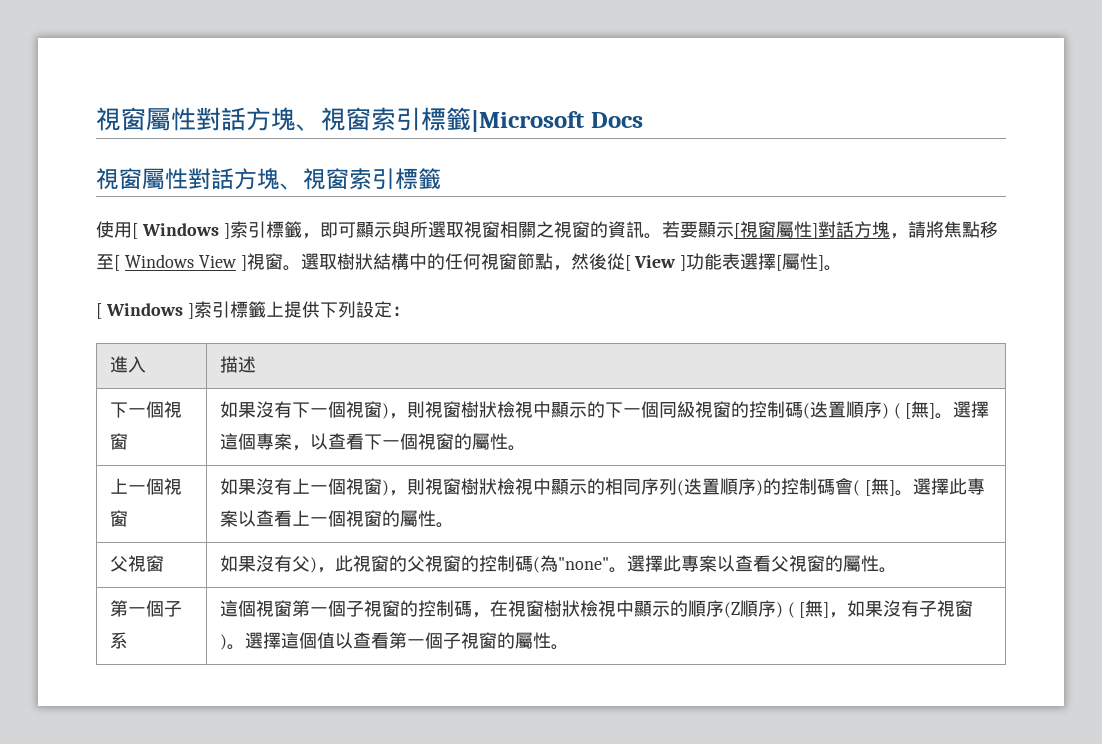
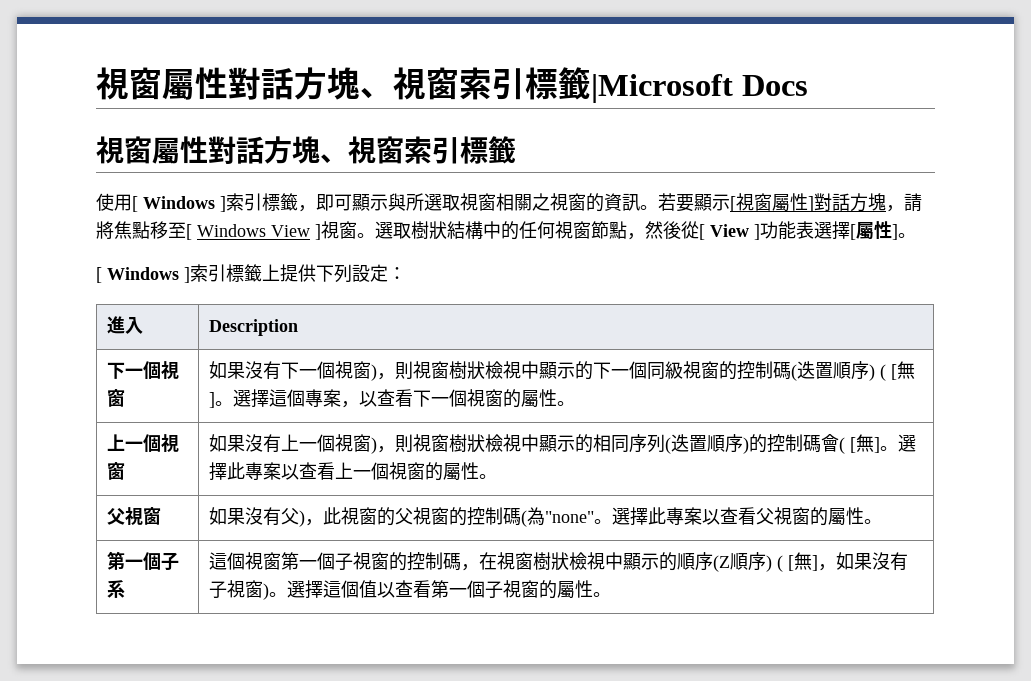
[219,356,256,373] 描述 -> [208,319,298,336] Description

